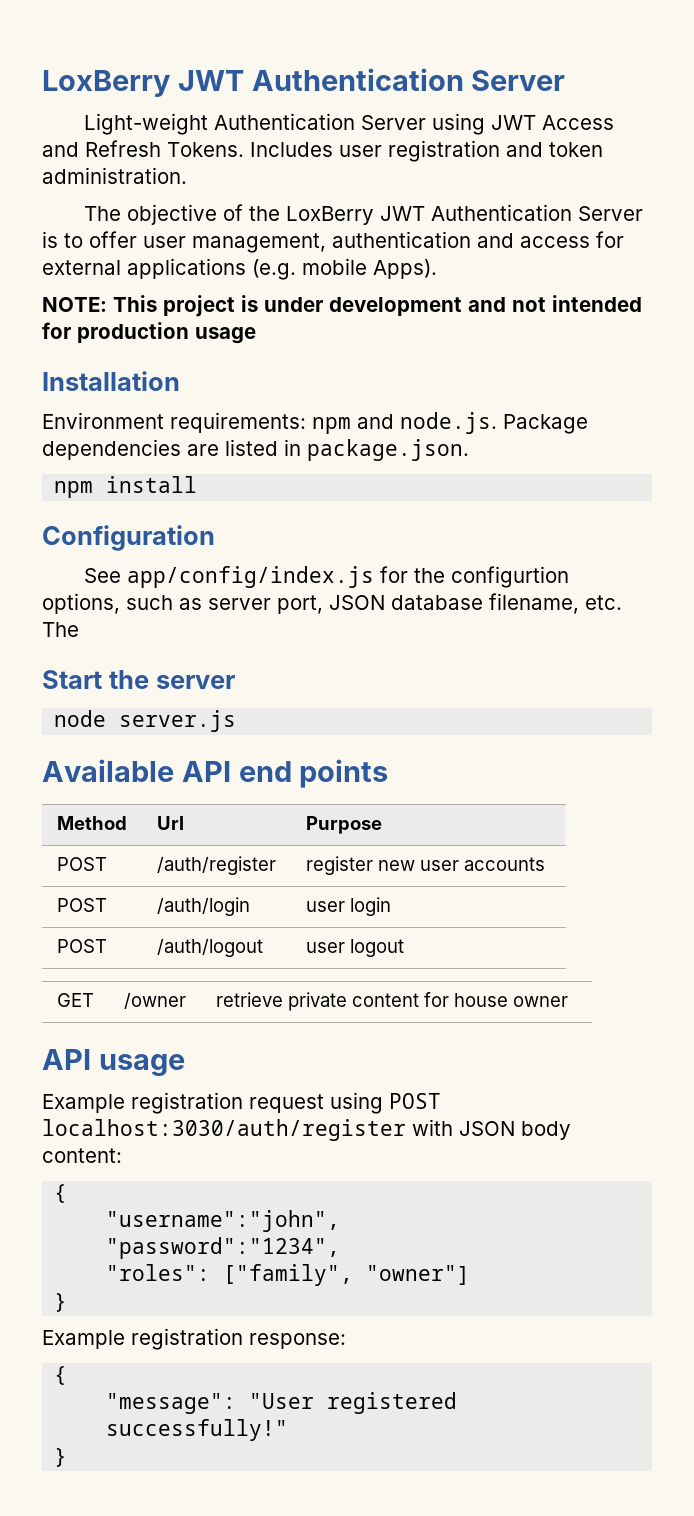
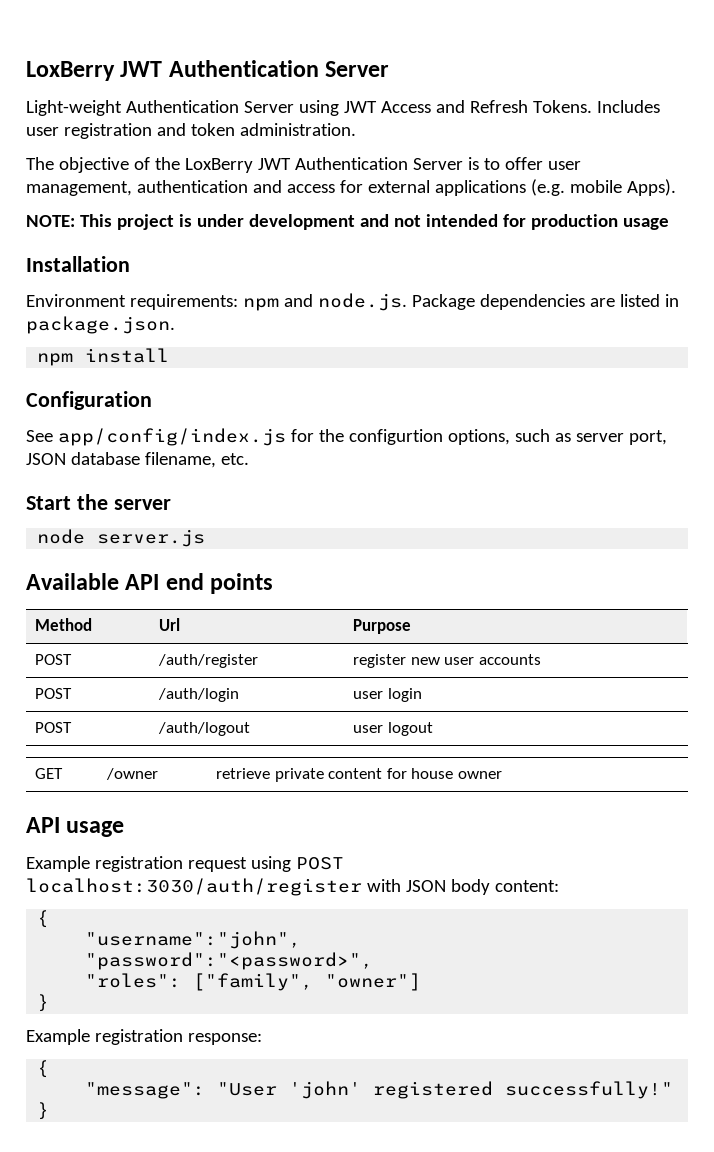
[42,622,79,637] The -> (249, 459) none
[106,1237,341,1259] "password":"1234", -> [85,952,374,970] "password":"<password>",
(315, 1401) none -> [289,1081,362,1099] 'john'

